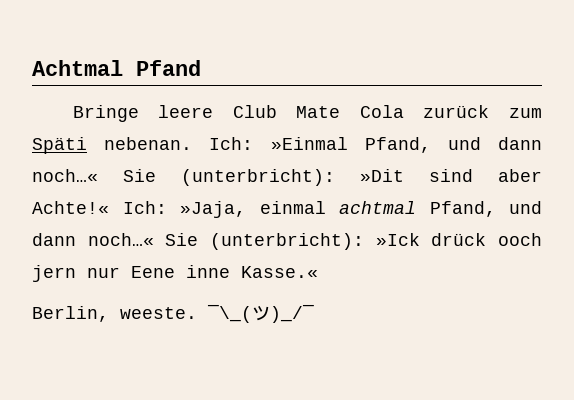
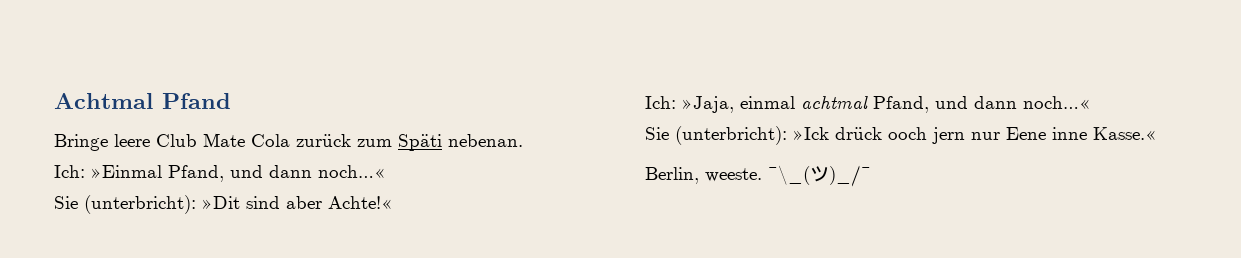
(193, 143) none -> (523, 140) //
(98, 175) none -> (385, 171) //
(109, 207) none -> (392, 202) //
(154, 239) none -> (1090, 102) //

